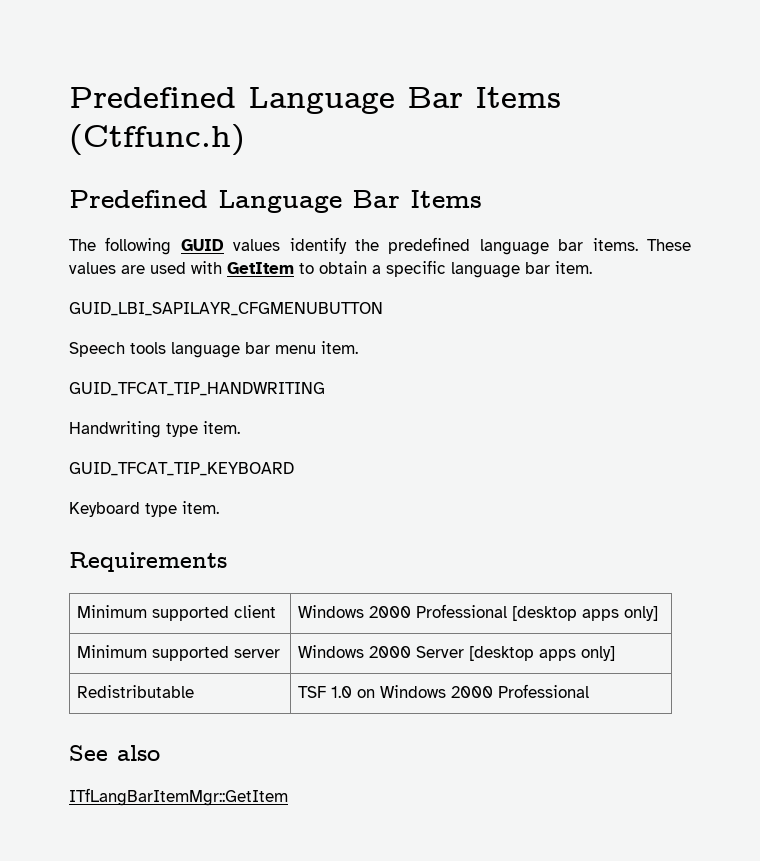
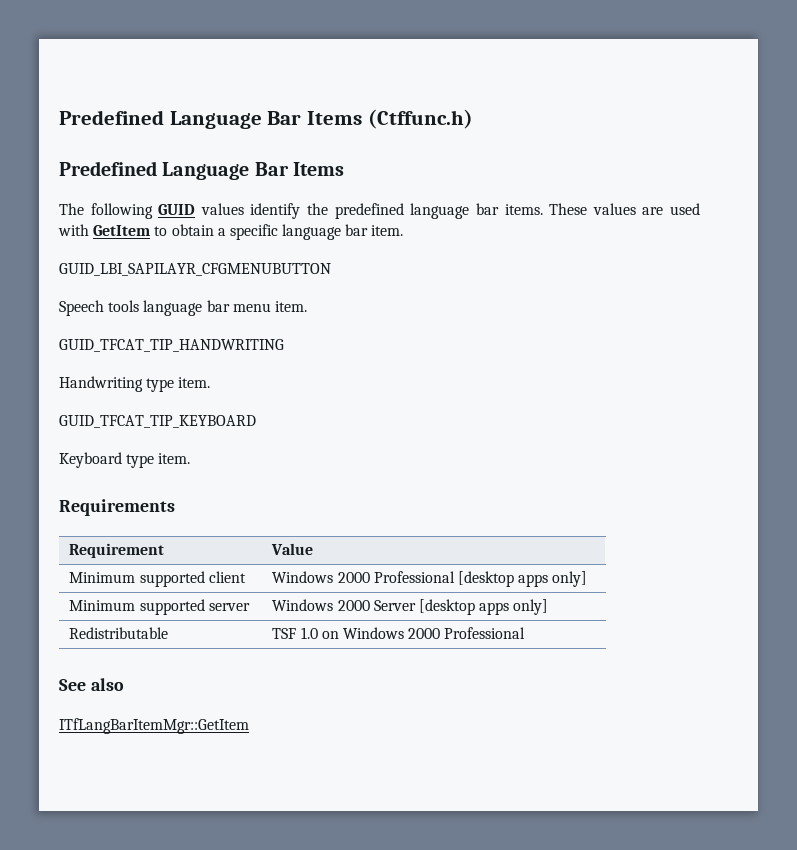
(227, 562) none -> [69,543,165,558] [271,543,314,555] // Requirement | Value

